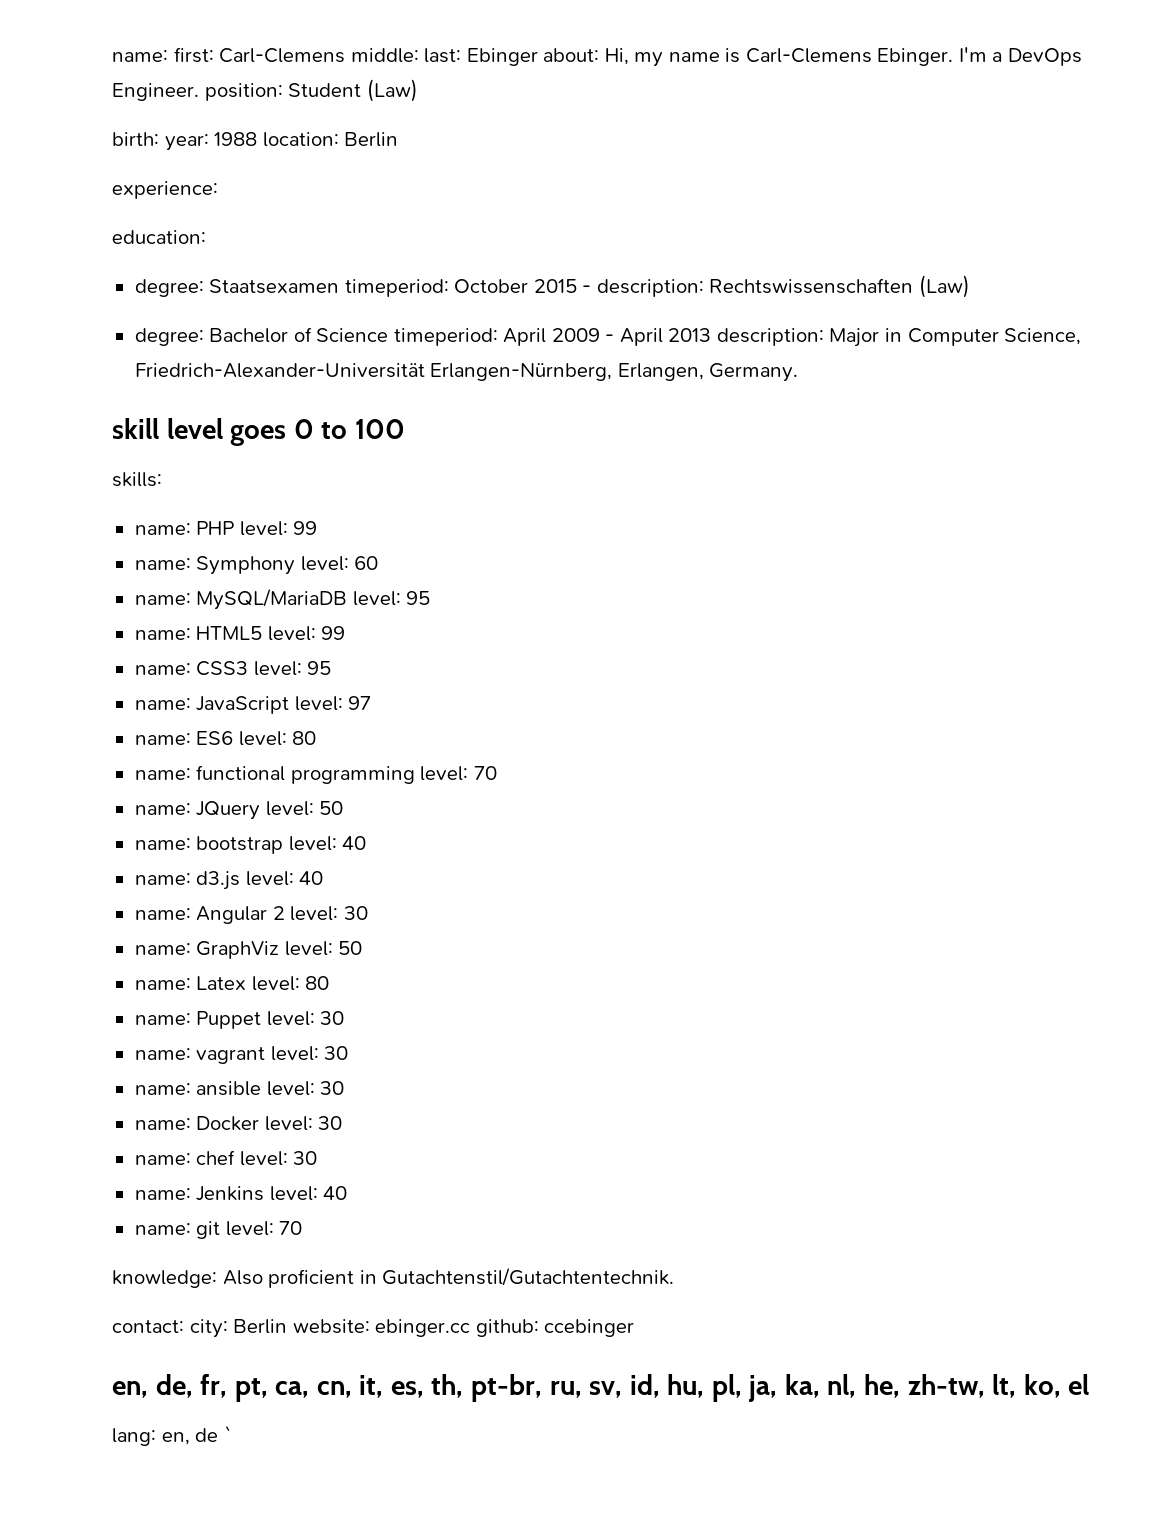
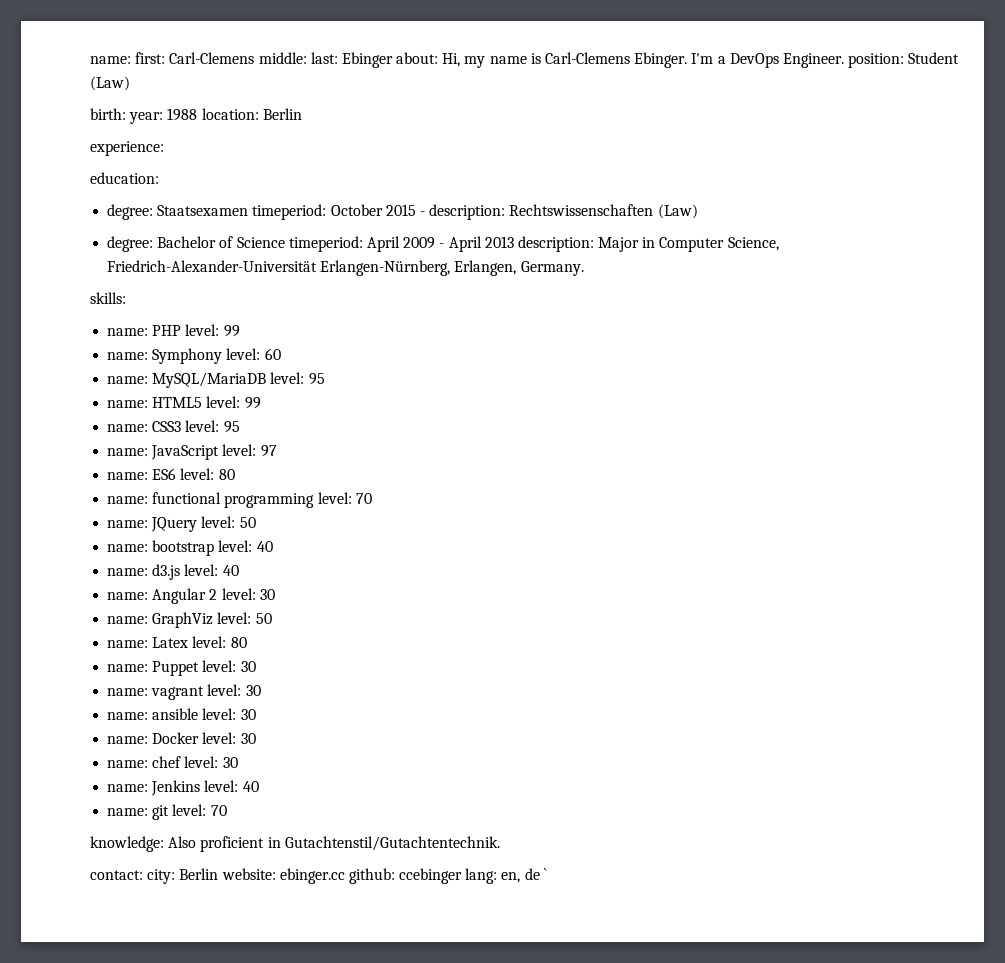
[112,418,405,446] // skill level goes 0 to 100 -> (584, 268) none
[112,1374,1090,1402] // en, de, fr, pt, ca, cn, it, es, th, pt-br, ru, sv, id, hu, pl, ja, ka, nl, he, zh-tw, lt, ko, el // -> (463, 876) none

